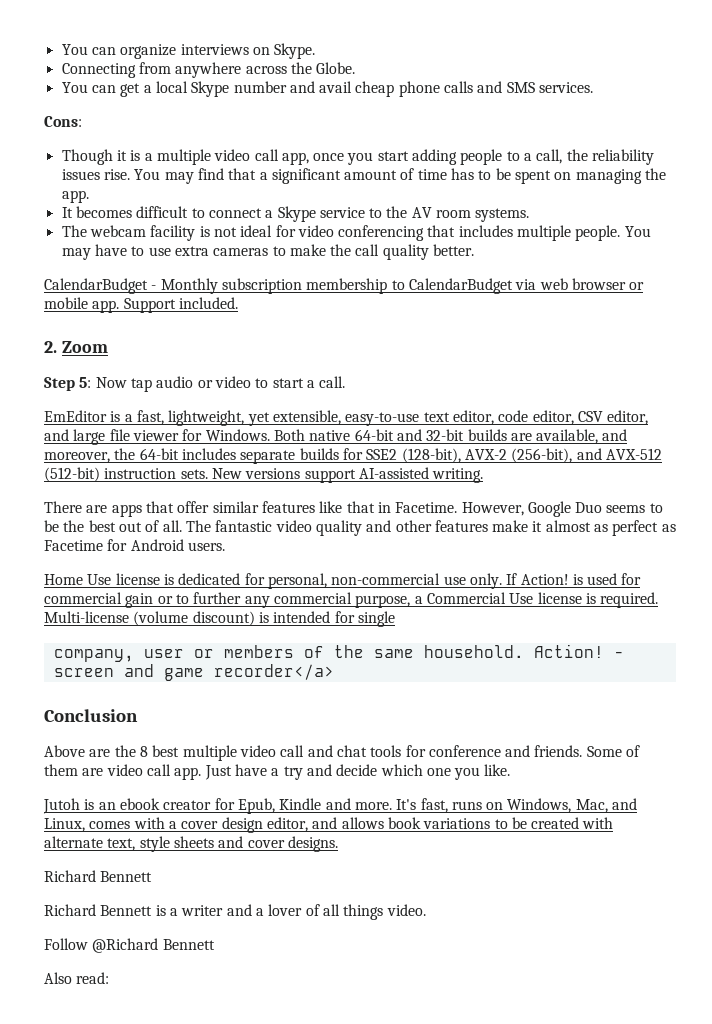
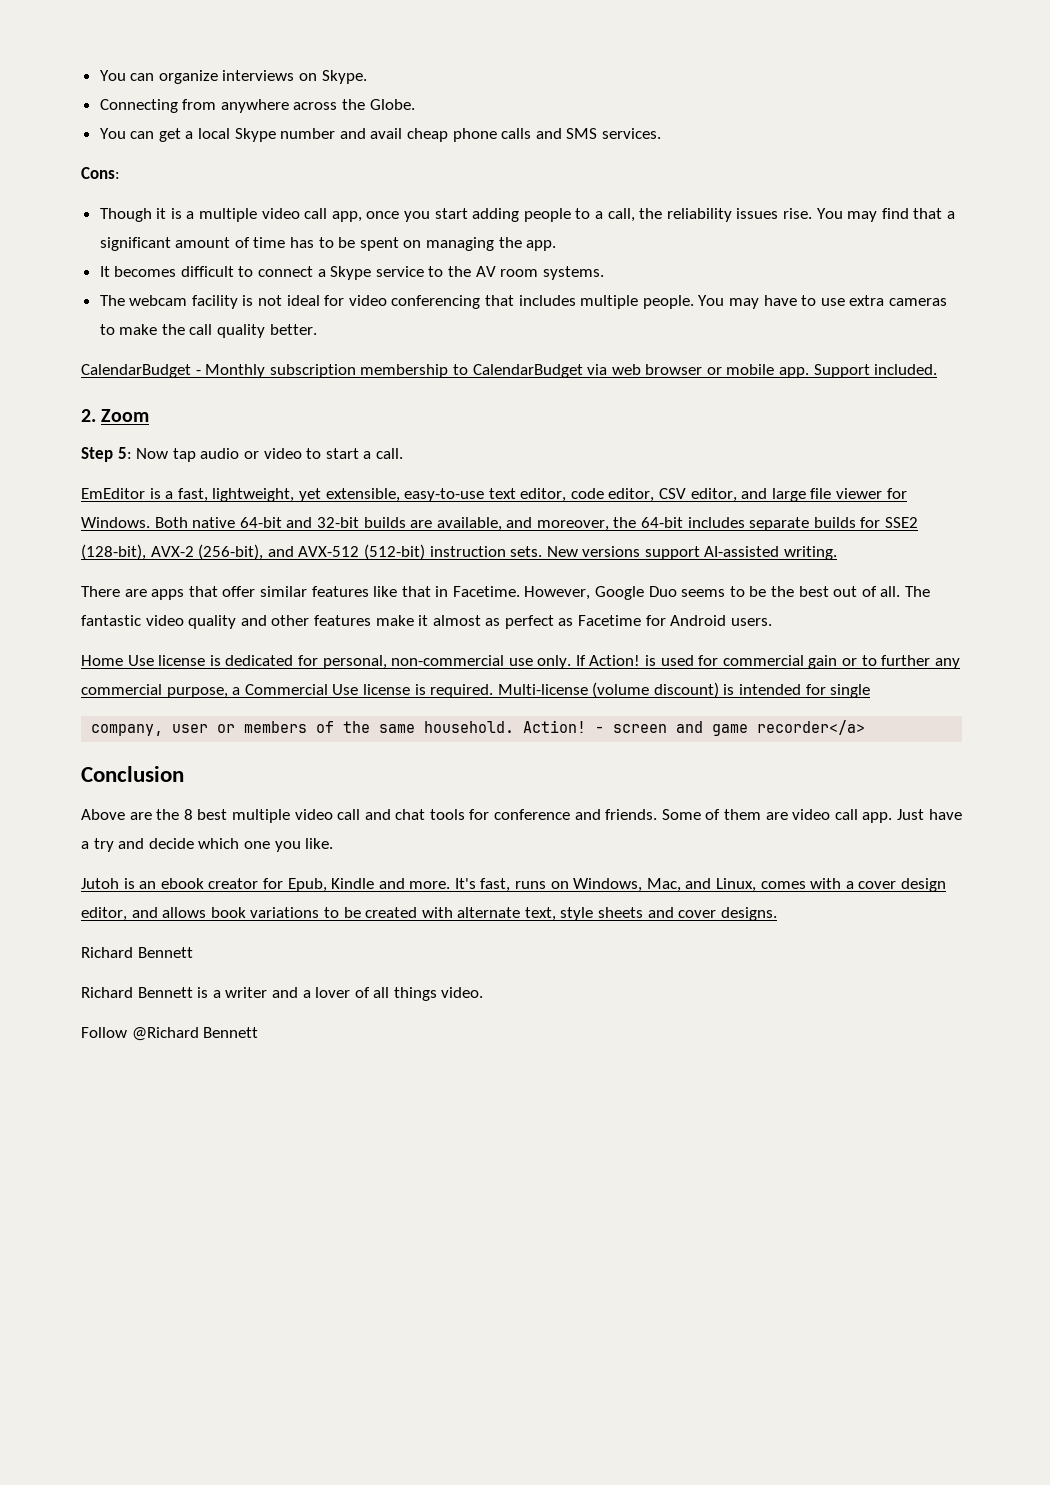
[44,972,110,984] // Also read: -> (259, 1032) none

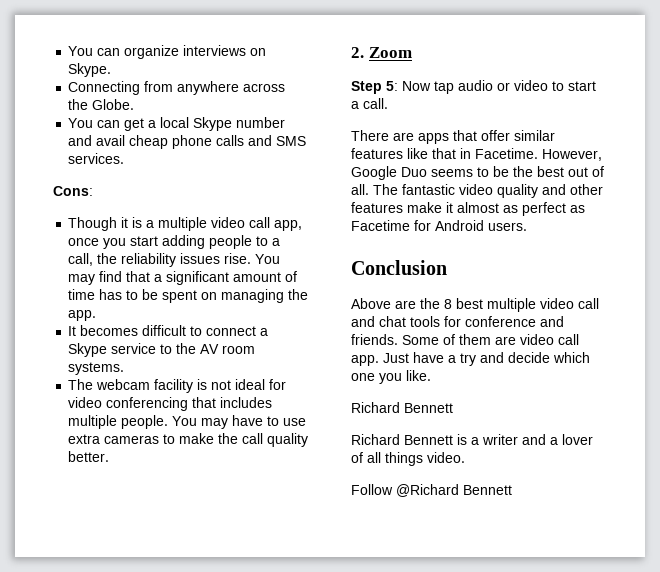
[81,364,938,378] // CalendarBudget - Monthly subscription membership to CalendarBudget via web browser or mobile app. Support included. -> (110, 456) none
[81,488,907,502] [81,517,919,531] [81,544,838,560] // EmEditor is a fast, lightweight, yet extensible, easy-to-use text editor, code editor, CSV editor, and large file viewer for Windows. Both native 64-bit and 32-bit builds are available, and moreover, the 64-bit includes separate builds for SSE2 (128-bit), AVX-2 (256-bit), and AVX-512 (512-bit) instruction sets. New versions support AI-assisted writing. -> (388, 103) none
[81,655,960,669] [81,682,871,698] [91,720,866,736] // Home Use license is dedicated for personal, non-commercial use only. If Action! is used for commercial gain or to further any commercial purpose, a Commercial Use license is required. Multi-license (volume discount) is intended for single // company, user or members of the same household. Action! - screen and game recorder</a> -> (527, 226) none
[81,878,946,892] [81,907,777,921] // Jutoh is an ebook creator for Epub, Kindle and more. It's fast, runs on Windows, Mac, and Linux, comes with a cover design editor, and allows book variations to be created with alternate text, style sheets and cover designs. -> (431, 375) none

